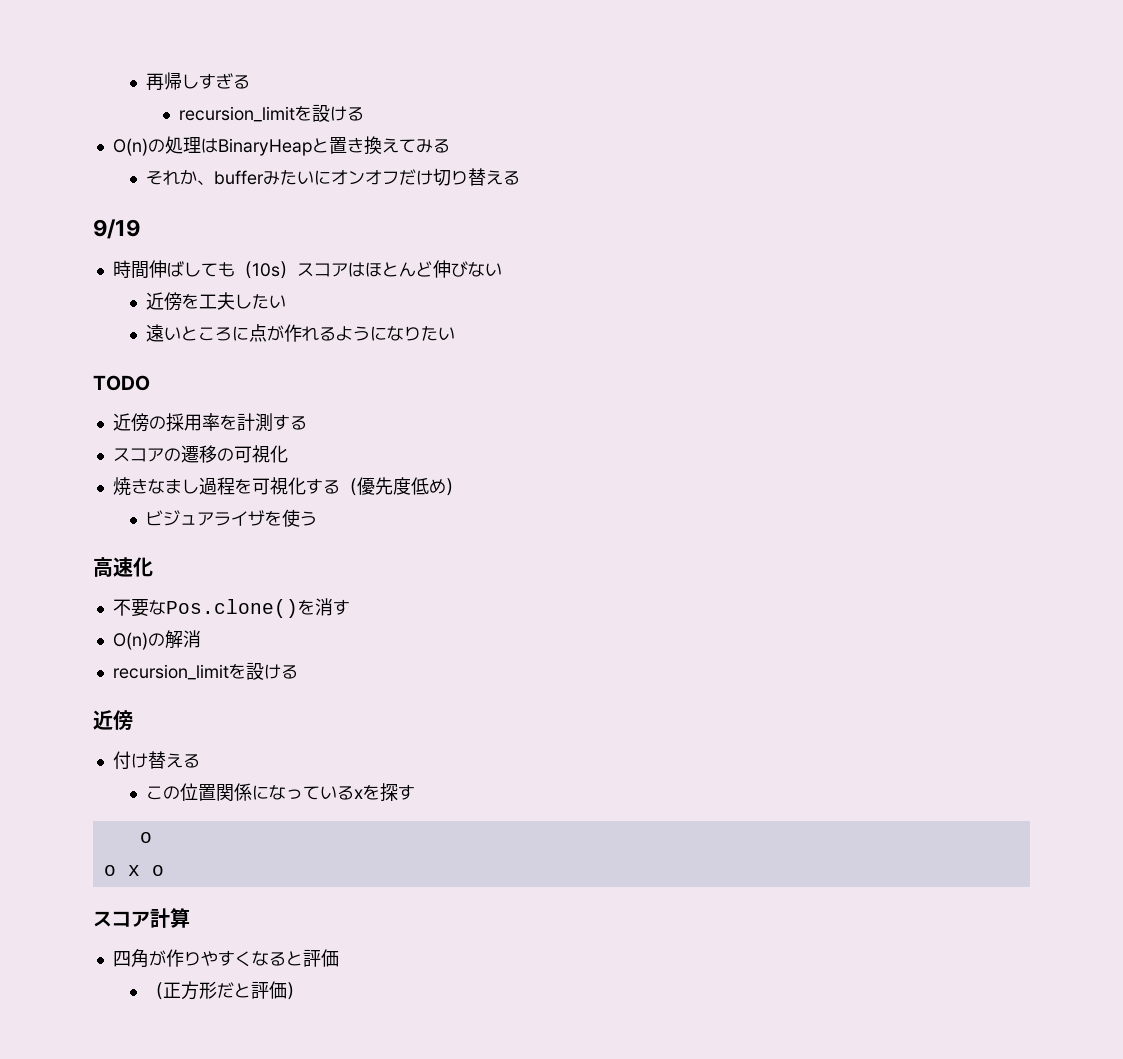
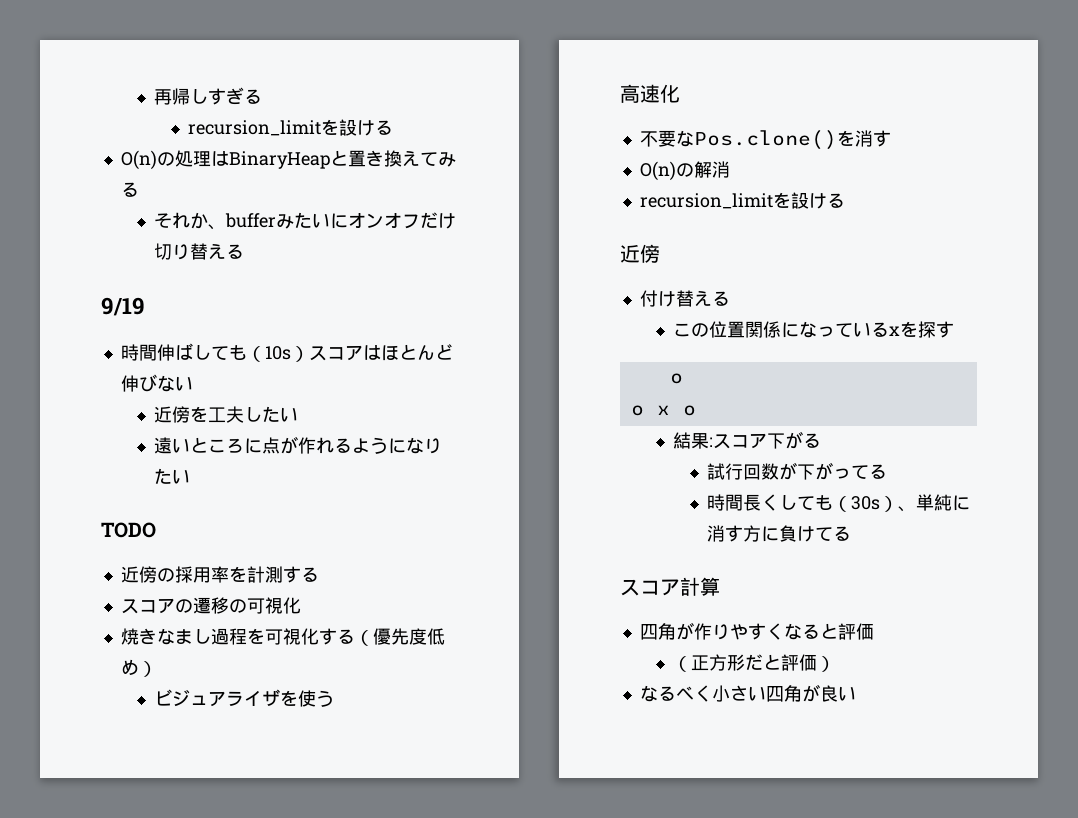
(164, 870) none -> [673,431,822,449] [707,462,888,480] [707,494,971,512] [707,525,852,542] // 結果:スコア下がる // 試行回数が下がってる // 時間長くしても（30s）、単純に消す方に負けてる
(304, 991) none -> [639,684,856,702] // なるべく小さい四角が良い

